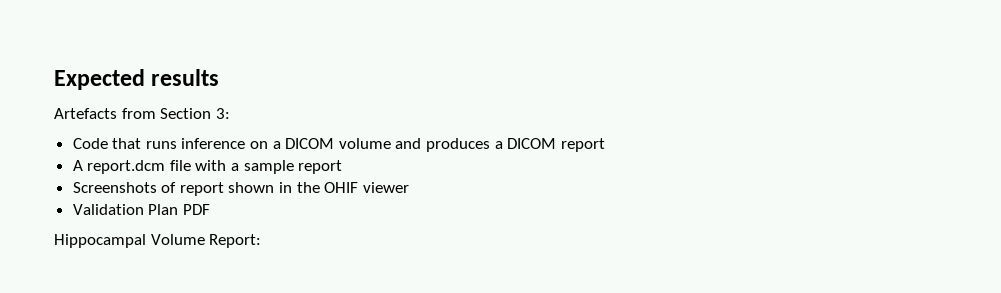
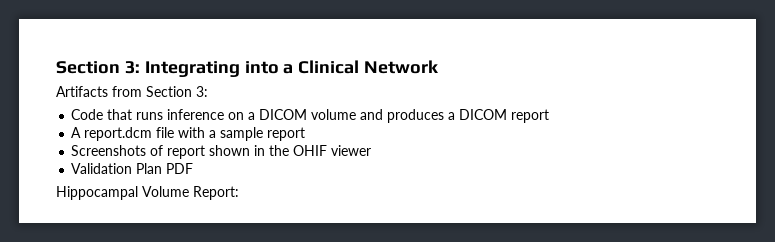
[54,69,220,90] [54,108,117,119] Expected results // Artefacts -> [56,60,439,77] [56,86,108,97] Section 3: Integrating into a Clinical Network // Artifacts

